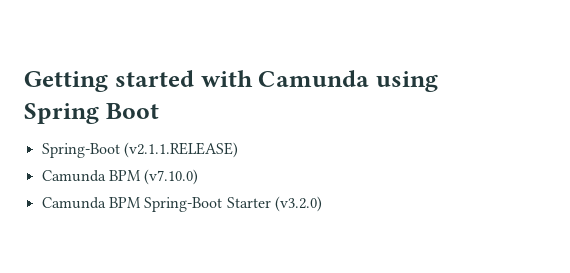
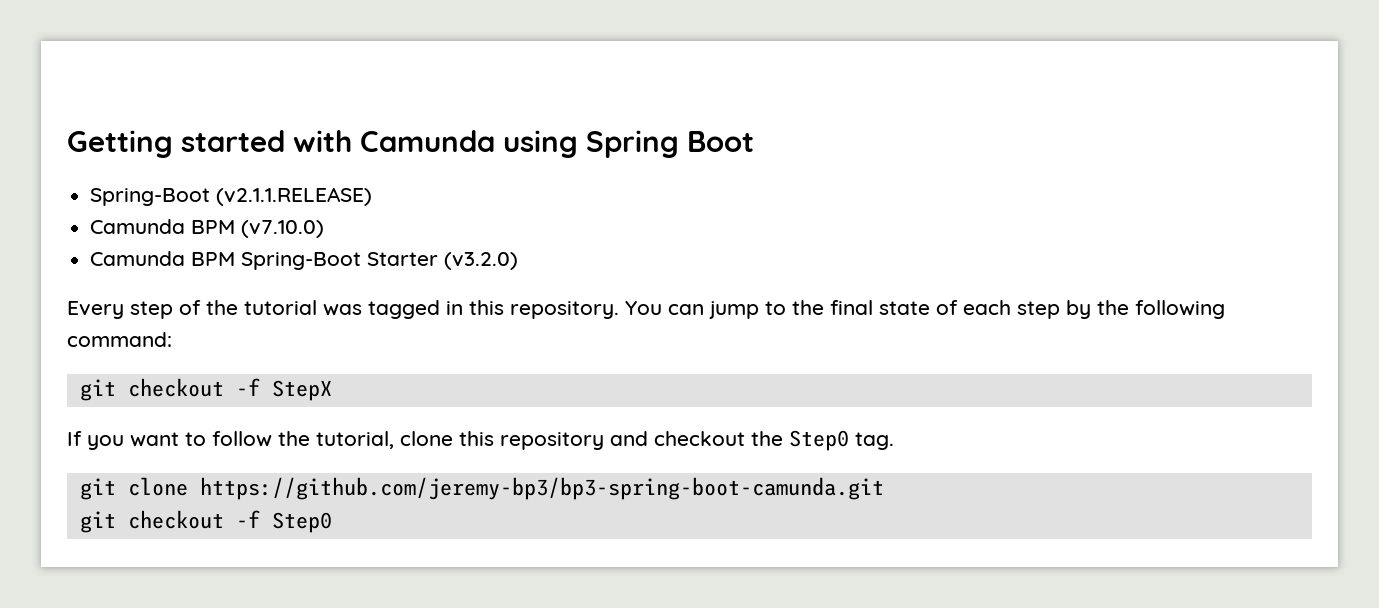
(322, 204) none -> [67,300,1225,319] [67,332,172,347] [79,378,332,401] [67,430,894,451] [79,477,884,500] [79,510,332,533] // Every step of the tutorial was tagged in this repository. You can jump to the final state of each step by the following command: // git checkout -f StepX // If you want to follow the tutorial, clone this repository and checkout the Step0 tag. // git clone https://github.com/jeremy-bp3/bp3-spring-boot-camunda.git // git checkout -f Step0

